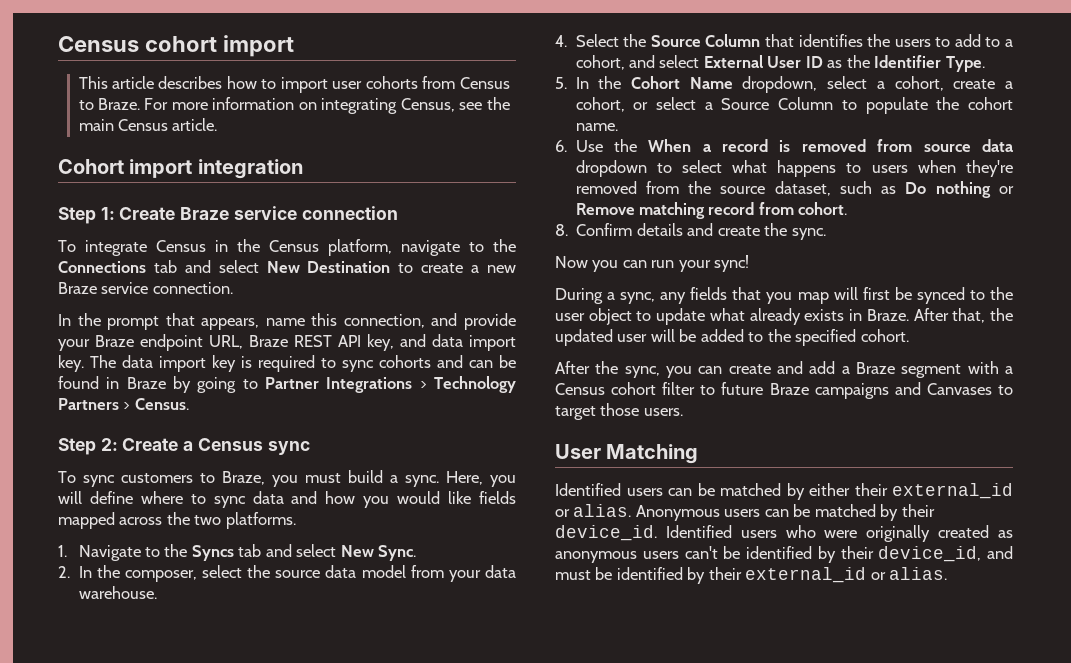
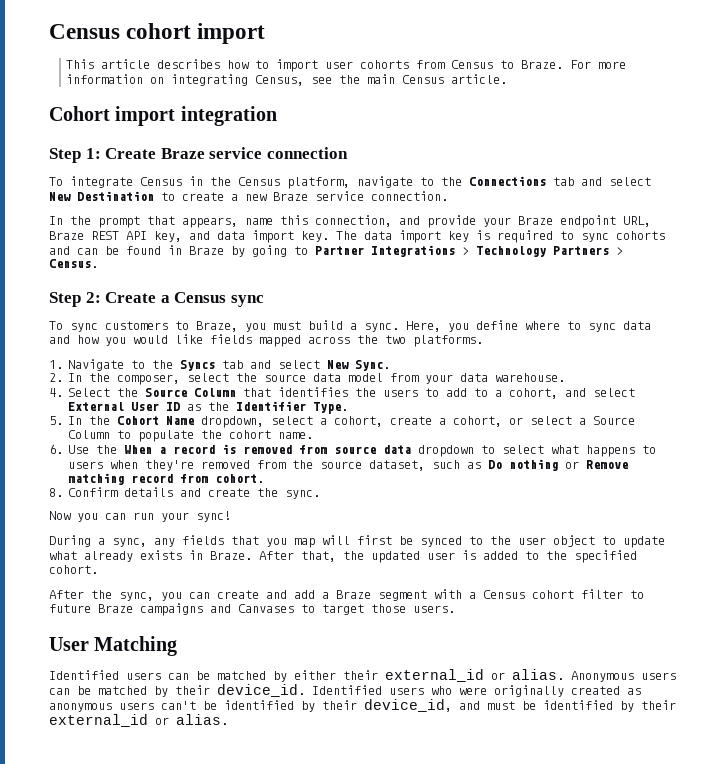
[58,491,82,504] will -> (469, 327) none
[650,329,697,342] will be -> [462,550,476,560] is

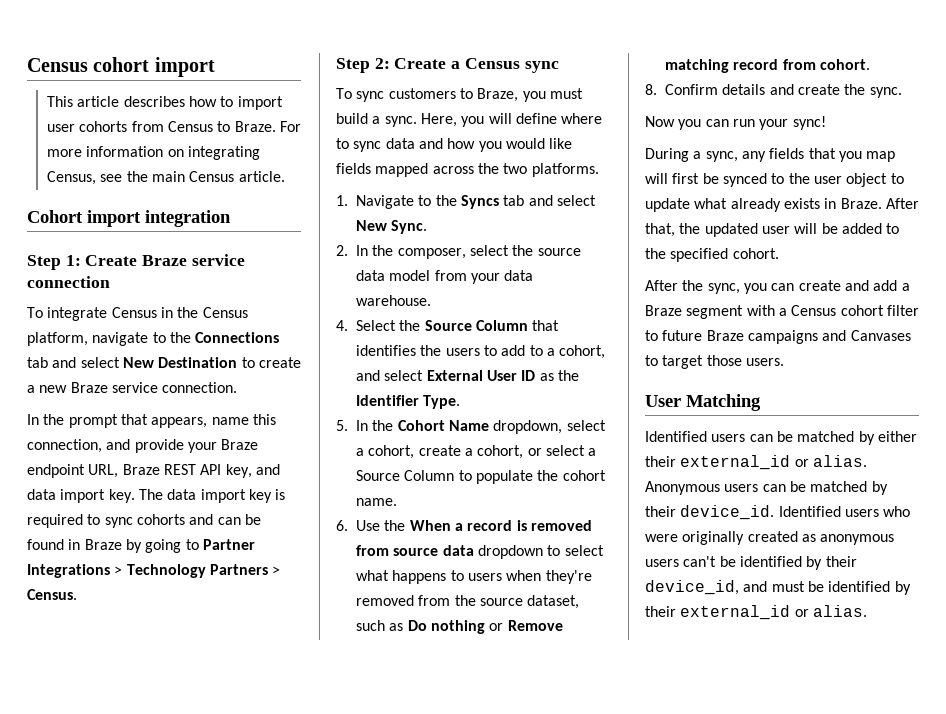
(469, 327) none -> [488,113,512,124] will
[462,550,476,560] is -> [794,223,838,234] will be

